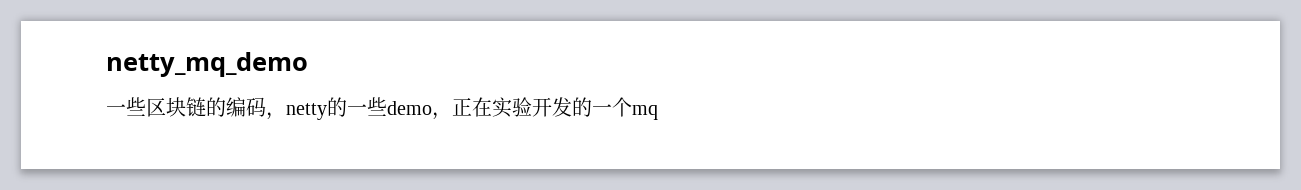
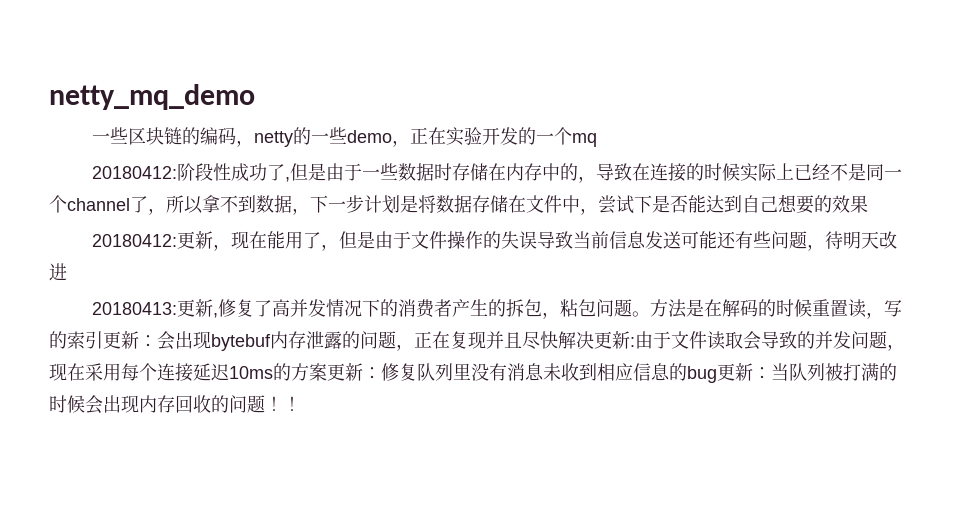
(658, 112) none -> [92,163,903,183] [49,194,868,215] [92,231,898,251] [49,263,67,281] [92,299,903,319] [49,331,905,351] [49,363,897,383] [49,395,301,414] // 20180412:阶段性成功了,但是由于一些数据时存储在内存中的，导致在连接的时候实际上已经不是同一个channel了，所以拿不到数据，下一步计划是将数据存储在文件中，尝试下是否能达到自己想要的效果 // 20180412:更新，现在能用了，但是由于文件操作的失误导致当前信息发送可能还有些问题，待明天改进 // 20180413:更新,修复了高并发情况下的消费者产生的拆包，粘包问题。方法是在解码的时候重置读，写的索引更新：会出现bytebuf内存泄露的问题，正在复现并且尽快解决更新:由于文件读取会导致的并发问题，现在采用每个连接延迟10ms的方案更新：修复队列里没有消息未收到相应信息的bug更新：当队列被打满的时候会出现内存回收的问题！！

